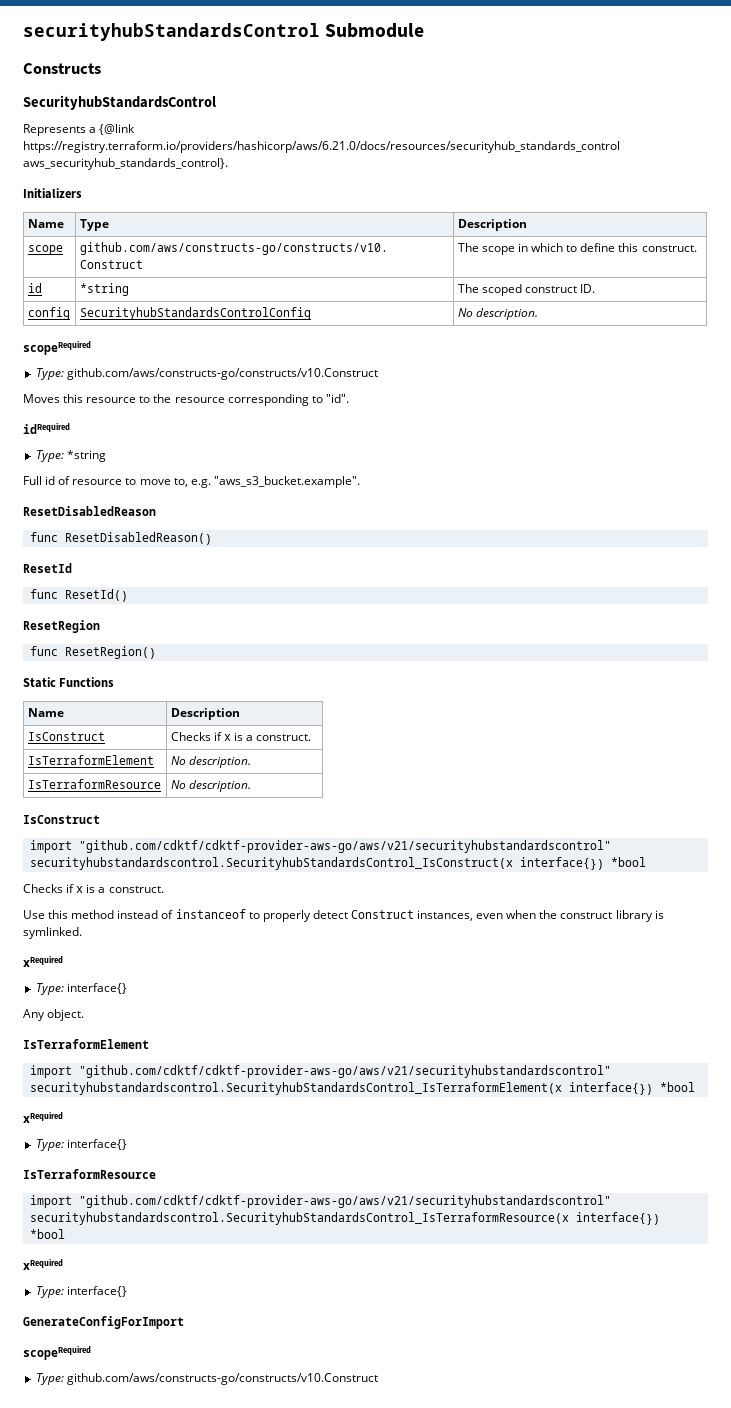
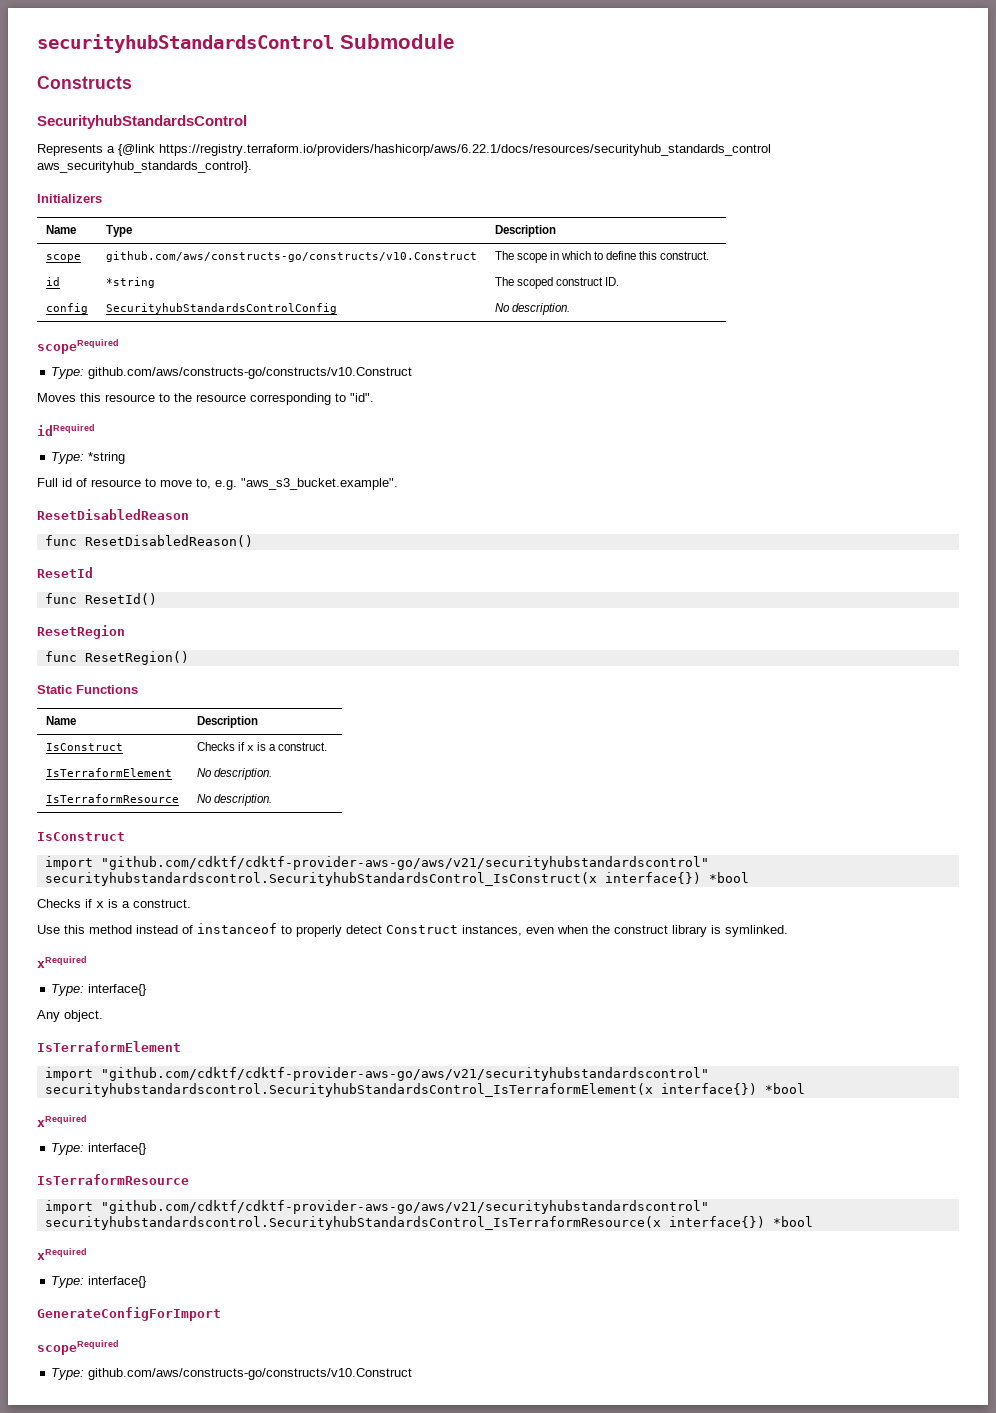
[23,141,620,153] https://registry.terraform.io/providers/hashicorp/aws/6.21.0/docs/resources/securityhub_standards_control -> [159,144,771,156] https://registry.terraform.io/providers/hashicorp/aws/6.22.1/docs/resources/securityhub_standards_control

